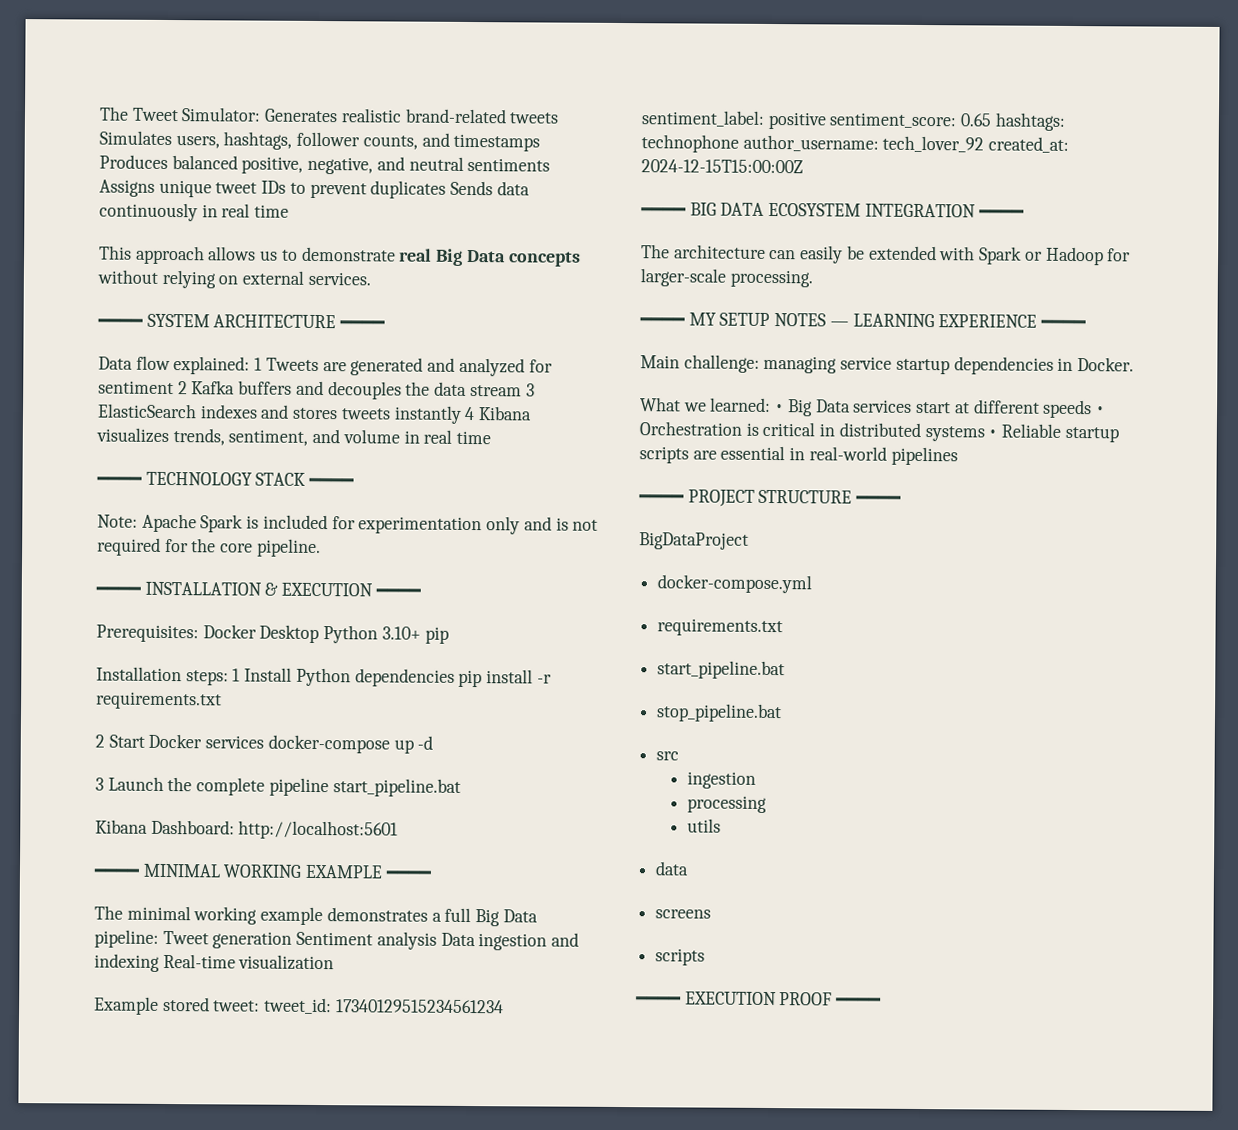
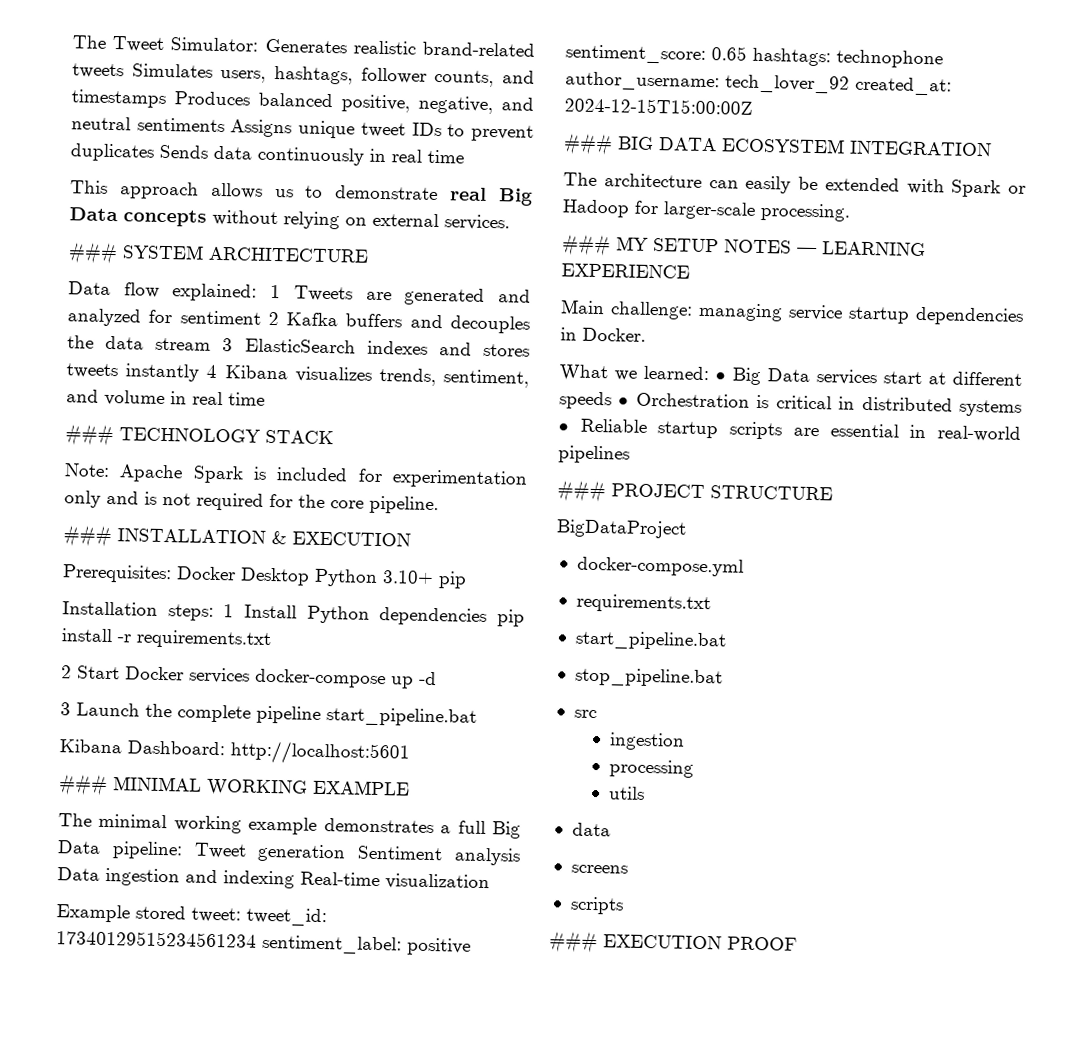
[97,318,144,327] ━━━━ -> [68,242,118,265] ###
[339,320,387,329] ━━━━ -> (369, 254) none
[96,476,143,485] ━━━━ -> [65,424,114,447] ###
[308,477,356,487] ━━━━ -> (334, 437) none
[95,586,142,595] ━━━━ -> [63,525,112,548] ###
[374,588,422,597] ━━━━ -> (411, 539) none
[93,868,140,877] ━━━━ -> [58,774,108,797] ###
[384,870,432,879] ━━━━ -> (410, 787) none
[640,207,687,216] ━━━━ -> [563,133,613,156] ###
[977,209,1025,218] ━━━━ -> (992, 148) none
[639,317,686,326] ━━━━ -> [562,234,611,257] ###
[1040,319,1088,329] ━━━━ -> (690, 271) none
[638,494,685,503] ━━━━ -> [557,480,606,503] ###
[855,495,903,504] ━━━━ -> (833, 493) none
[635,996,682,1005] ━━━━ -> [549,931,598,954] ###
[835,997,883,1006] ━━━━ -> (797, 943) none

